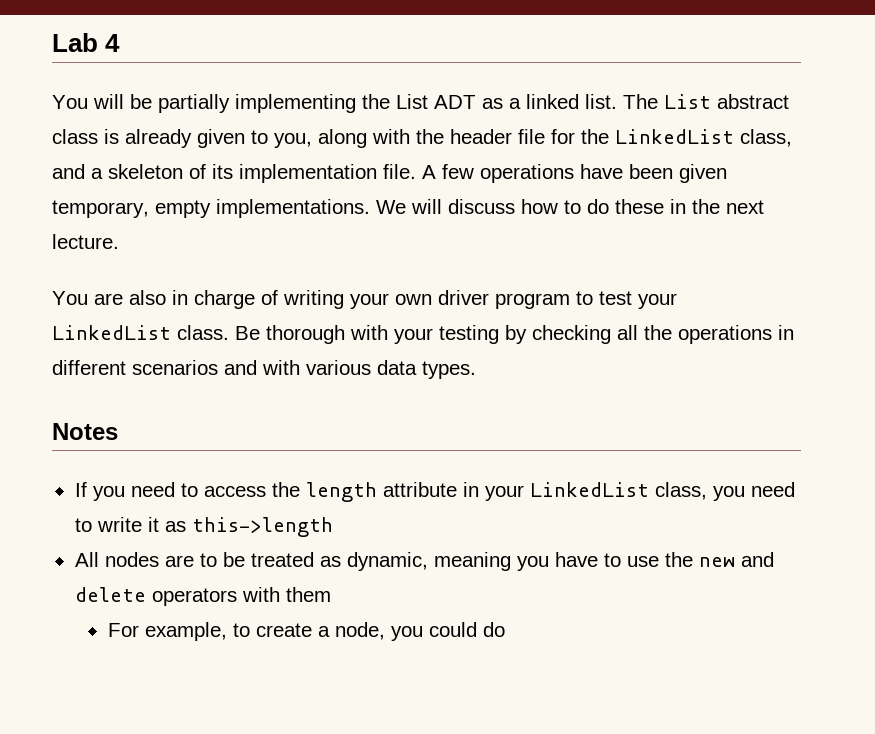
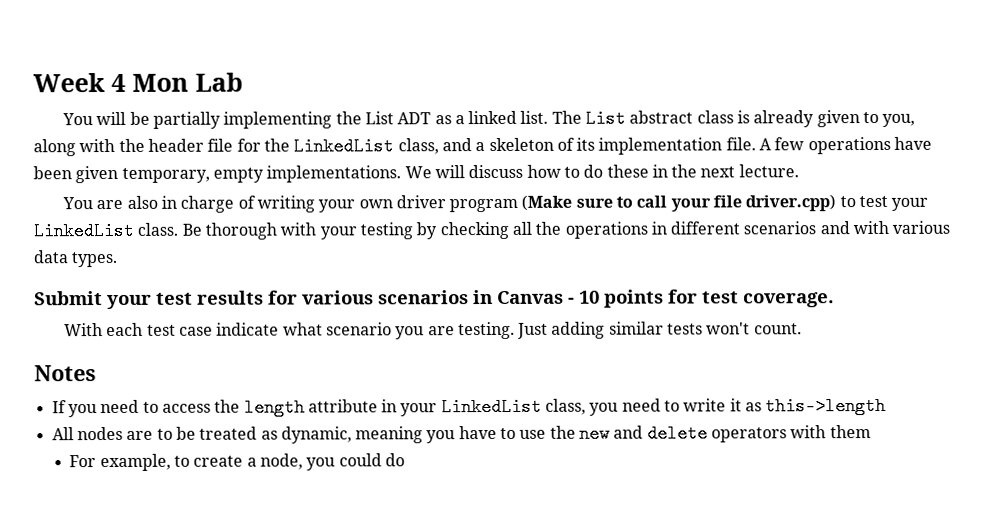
(52, 42) none -> [33,73,189,93] Week 4 Mon
[105,34,121,52] 4 -> (243, 82) none
(570, 301) none -> [521,194,837,212] (Make sure to call your file driver.cpp)
(476, 370) none -> [34,289,834,310] [63,321,802,340] // Submit your test results for various scenarios in Canvas - 10 points for test coverage. // With each test case indicate what scenario you are testing. Just adding similar tests won't count.

